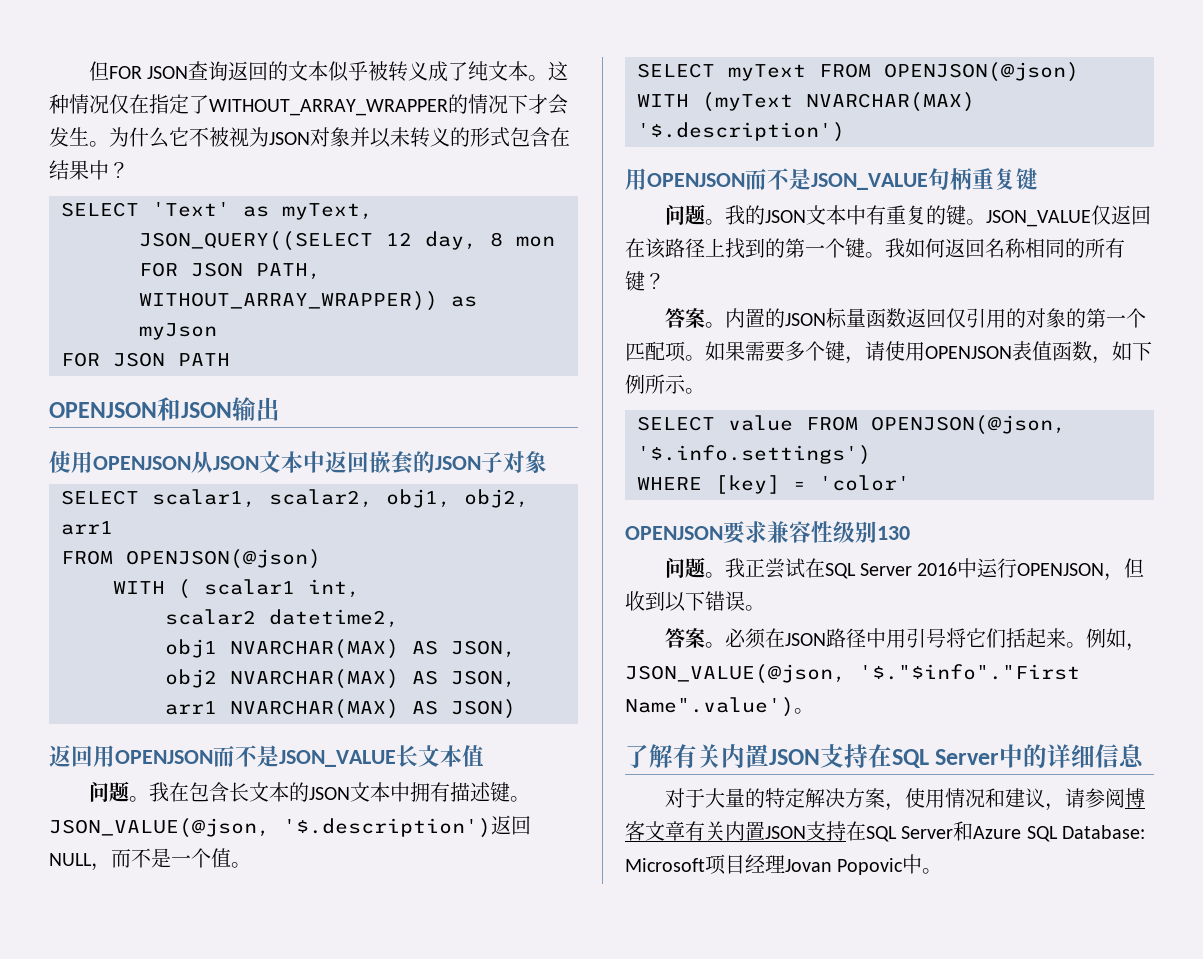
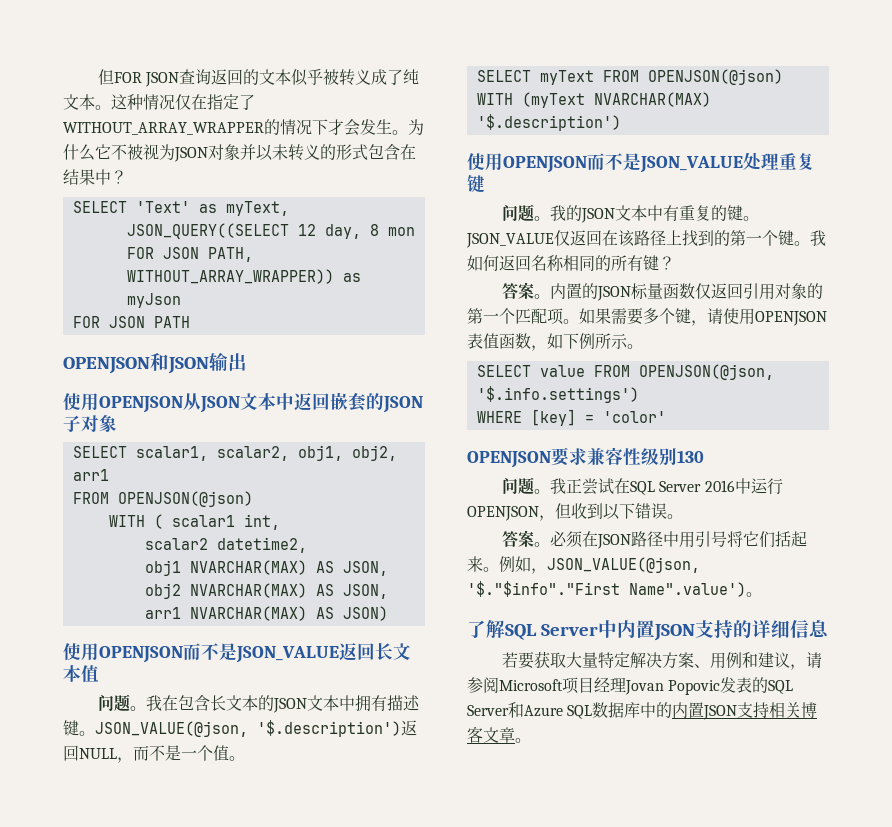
[49,745,396,767] 返回用OPENJSON而不是JSON_VALUE -> [63,643,375,663] 使用OPENJSON而不是JSON_VALUE返回
[625,168,972,190] 用OPENJSON而不是JSON_VALUE句柄 -> [467,152,779,173] 使用OPENJSON而不是JSON_VALUE处理
[905,308,1026,328] 返回仅引用的 -> [694,283,775,300] 仅返回引用
[673,744,1024,768] 有关内置JSON支持在SQL Server中 -> [505,620,733,641] SQL Server中内置JSON支持
[664,788,765,808] 对于大量的 -> [501,651,598,669] 若要获取大量
[884,788,985,811] ，使用情况 -> [693,652,742,669] 、用例
[1124,788,1145,808] [625,821,1146,842] 博客文章有关内置JSON支持在SQL Server和Azure SQL Database: -> (499, 685) none
[902,854,923,874] 中 -> [720,677,794,694] [467,702,818,720] [467,726,515,743] 发表的SQL Server和Azure SQL数据库中的内置JSON支持相关博客文章

